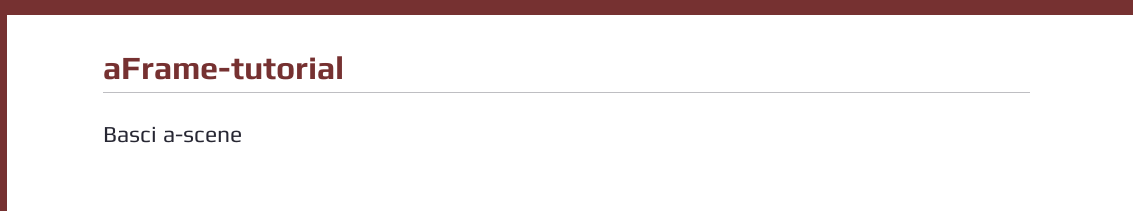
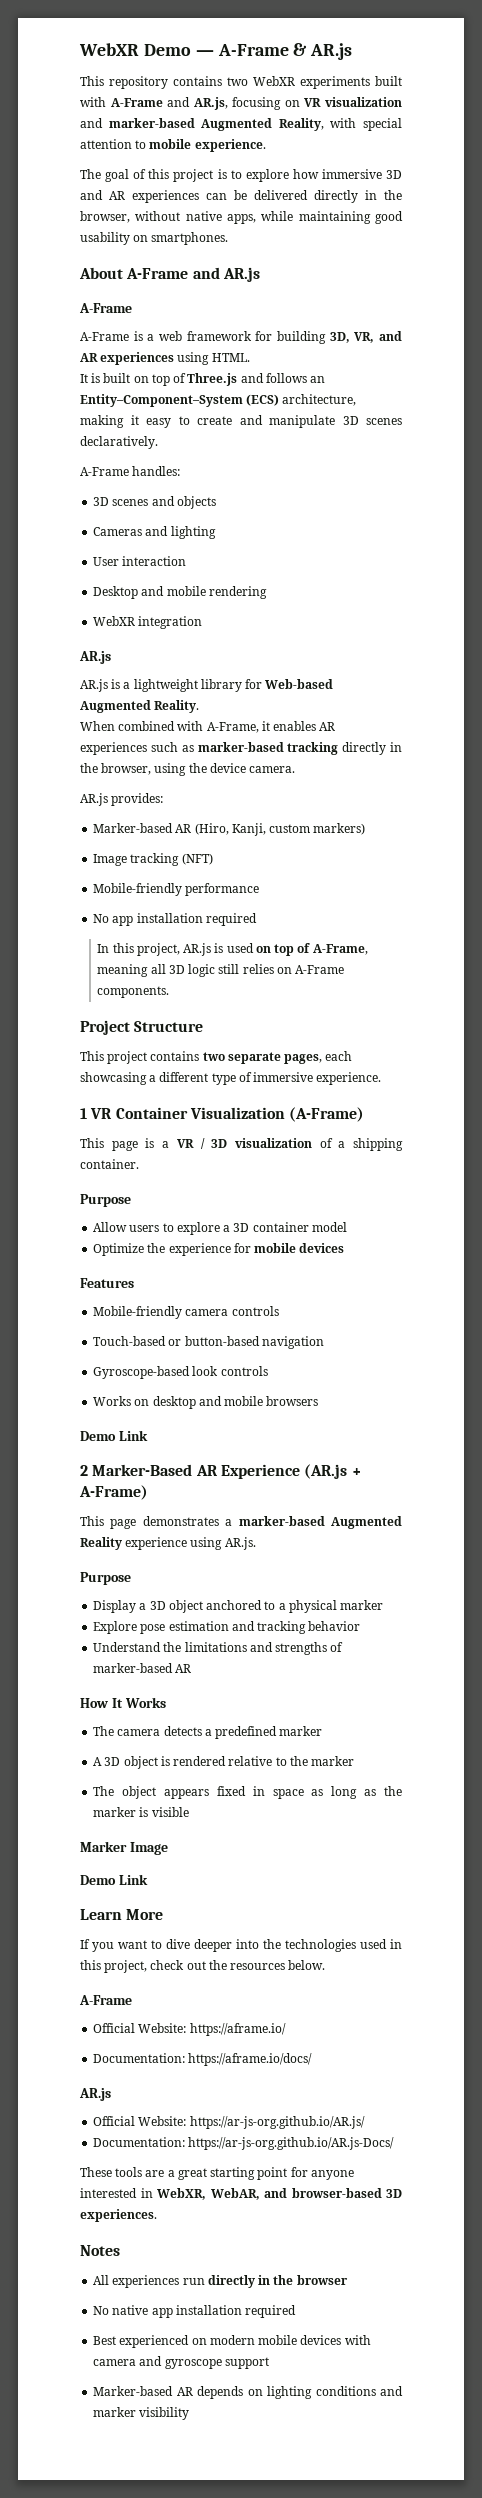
[103,56,344,80] [103,126,243,143] aFrame-tutorial // Basci a-scene -> [79,43,353,60] [80,76,402,89] [80,97,403,110] [80,118,402,131] [80,139,266,152] [80,169,402,182] [80,190,402,203] [80,211,404,224] [80,232,229,245] [79,267,260,282] [79,303,132,313] [80,331,402,344] [80,352,250,365] [80,373,326,386] [80,394,357,407] [80,415,402,428] [80,436,158,449] [80,466,181,476] [93,496,216,509] [93,526,216,539] [93,556,187,566] [93,586,267,599] [93,616,203,629] [79,651,111,664] [80,679,334,692] [80,700,200,713] [80,721,336,733] [80,742,402,755] [80,763,296,776] [80,793,164,806] [93,823,366,836] [93,853,213,866] [93,883,260,896] [93,913,257,926] [97,943,368,956] [97,964,345,977] [97,986,170,998] [80,1020,204,1035] [80,1051,353,1064] [80,1072,382,1085] [80,1107,365,1122] [80,1138,403,1151] [80,1159,139,1169] [80,1194,131,1207] [93,1222,347,1235] [93,1243,345,1256] [80,1278,134,1288] [93,1306,279,1319] [93,1336,324,1349] [93,1366,268,1379] [93,1396,319,1409] [80,1430,148,1441] [80,1464,361,1479] [79,1485,148,1500] [80,1516,402,1529] [80,1537,256,1550] [80,1572,131,1585] [93,1600,384,1613] [93,1621,361,1634] [93,1642,344,1655] [93,1663,192,1673] [80,1697,166,1708] [93,1726,323,1739] [93,1756,355,1769] [93,1786,403,1799] [93,1807,189,1817] [80,1841,168,1855] [80,1874,148,1885] [80,1909,164,1920] [80,1939,402,1952] [80,1960,326,1973] [79,1995,132,2005] [93,2023,286,2036] [93,2053,313,2066] [79,2088,111,2101] [93,2116,365,2129] [93,2137,395,2150] [80,2167,354,2180] [80,2188,402,2200] [80,2209,157,2222] [80,2245,120,2256] [93,2275,348,2288] [93,2305,297,2318] [93,2335,371,2348] [93,2356,269,2369] [93,2386,403,2399] [93,2407,190,2420] WebXR Demo — A-Frame & AR.js // This repository contains two WebXR experiments built with A-Frame and AR.js, focusing on VR visualization and marker-based Augmented Reality, with special attention to mobile experience. // The goal of this project is to explore how immersive 3D and AR experiences can be delivered directly in the browser, without native apps, while maintaining good usability on smartphones. // About A-Frame and AR.js // A-Frame // A-Frame is a web framework for building 3D, VR, and AR experiences using HTML. // It is built on top of Three.js and follows an Entity–Component–System (ECS) architecture, making it easy to create and manipulate 3D scenes declaratively. // A-Frame handles: // 3D scenes and objects // Cameras and lighting // User interaction // Desktop and mobile rendering // WebXR integration // AR.js // AR.js is a lightweight library for Web-based Augmented Reality. // When combined with A-Frame, it enables AR experiences such as marker-based tracking directly in the browser, using the device camera. // AR.js provides: // Marker-based AR (Hiro, Kanji, custom markers) // Image tracking (NFT) // Mobile-friendly performance // No app installation required // In this project, AR.js is used on top of A-Frame, meaning all 3D logic still relies on A-Frame components. // Project Structure // This project contains two separate pages, each showcasing a different type of immersive experience. // 1 VR Container Visualization (A-Frame) // This page is a VR / 3D visualization of a shipping container. // Purpose // Allow users to explore a 3D container model // Optimize the experience for mobile devices // Features // Mobile-friendly camera controls // Touch-based or button-based navigation // Gyroscope-based look controls // Works on desktop and mobile browsers // Demo Link // 2 Marker-Based AR Experience (AR.js + A-Frame) // This page demonstrates a marker-based Augmented Reality experience using AR.js. // Purpose // Display a 3D object anchored to a physical marker // Explore pose estimation and tracking behavior // Understand the limitations and strengths of marker-based AR // How It Works // The camera detects a predefined marker // A 3D object is rendered relative to the marker // The object appears fixed in space as long as the marker is visible // Marker Image // Demo Link // Learn More // If you want to dive deeper into the technologies used in this project, check out the resources below. // A-Frame // Official Website: https://aframe.io/ // Documentation: https://aframe.io/docs/ // AR.js // Official Website: https://ar-js-org.github.io/AR.js/ // Documentation: https://ar-js-org.github.io/AR.js-Docs/ // These tools are a great starting point for anyone interested in WebXR, WebAR, and browser-based 3D experiences. // Notes // All experiences run directly in the browser // No native app installation required // Best experienced on modern mobile devices with camera and gyroscope support // Marker-based AR depends on lighting conditions and marker visibility

